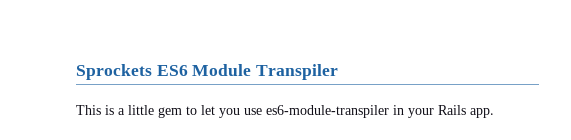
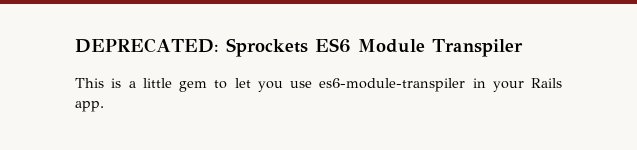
(76, 72) none -> [75,38,219,53] DEPRECATED:

